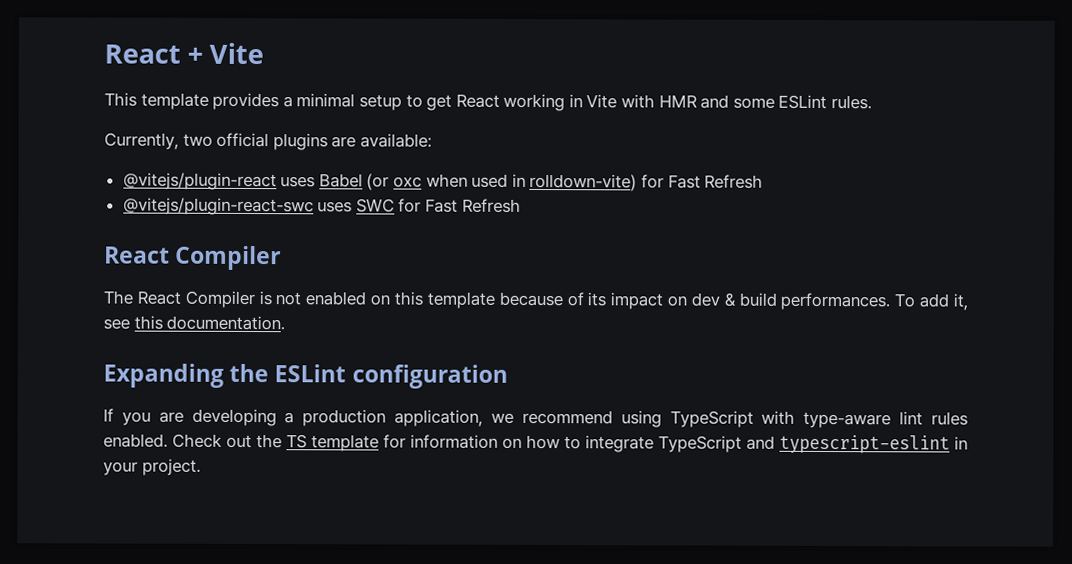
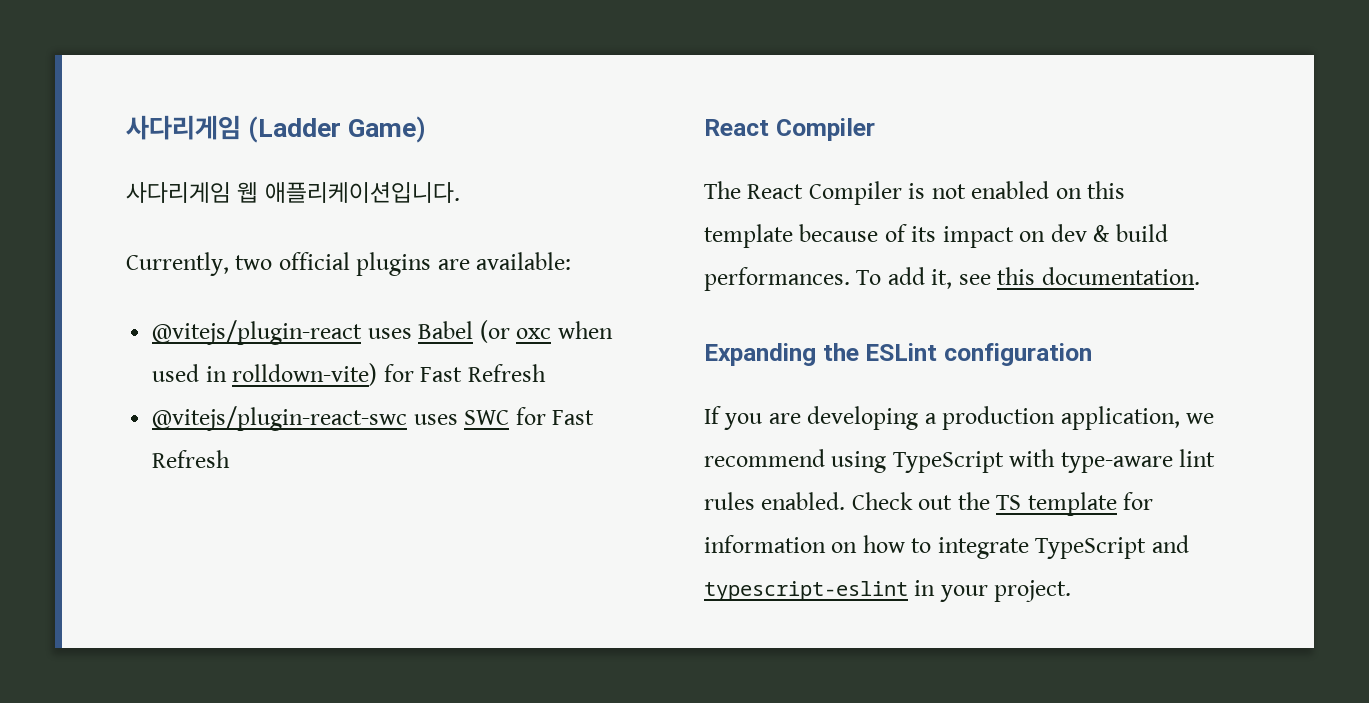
[104,42,265,65] [104,92,873,112] React + Vite // This template provides a minimal setup to get React working in Vite with HMR and some ESLint rules. -> [126,115,427,143] [126,182,460,203] 사다리게임 (Ladder Game) // 사다리게임 웹 애플리케이션입니다.

